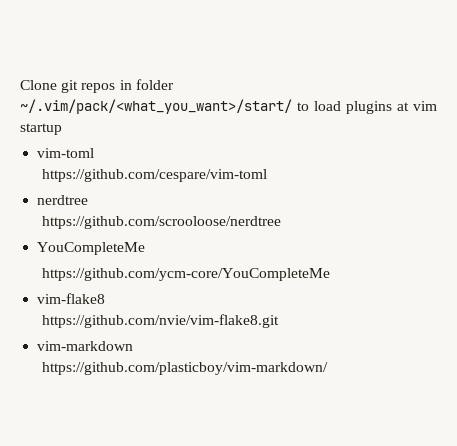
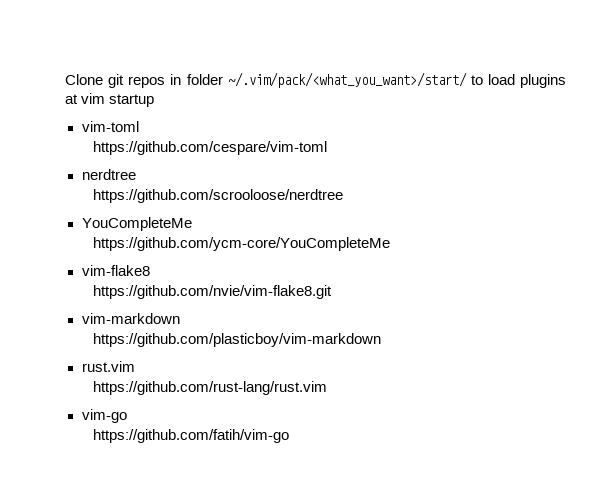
[41,362,328,375] https://github.com/plasticboy/vim-markdown/ -> [92,333,381,347] [81,361,135,372] [92,381,327,395] [81,409,127,423] [92,429,289,443] https://github.com/plasticboy/vim-markdown // rust.vim // https://github.com/rust-lang/rust.vim // vim-go // https://github.com/fatih/vim-go

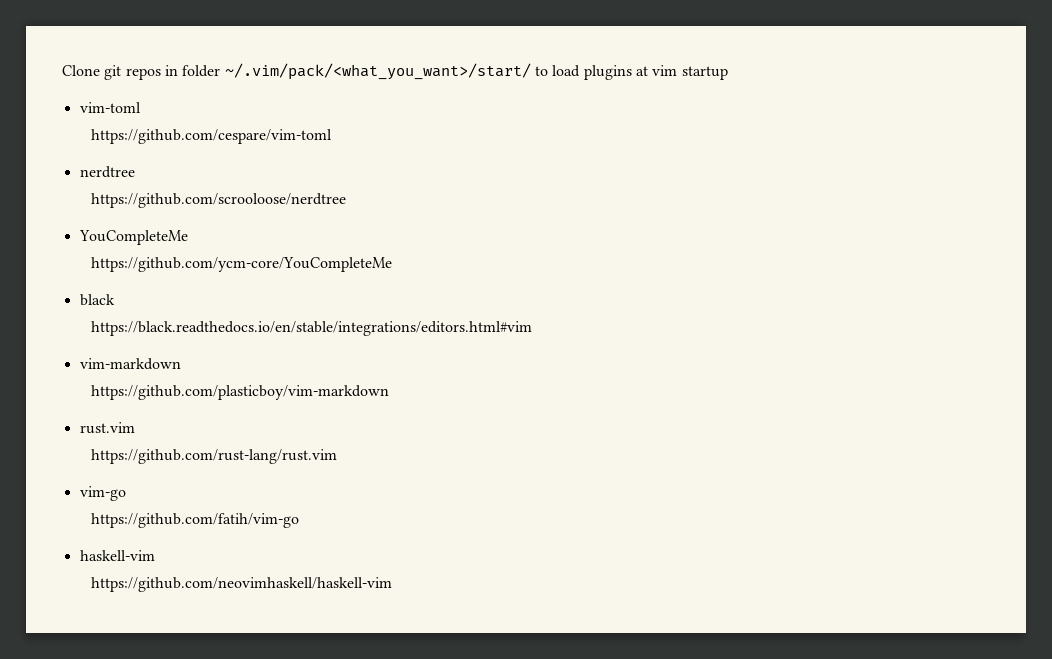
[81,265,150,276] [92,285,332,299] vim-flake8 // https://github.com/nvie/vim-flake8.git -> [79,294,115,306] [91,321,533,336] black // https://black.readthedocs.io/en/stable/integrations/editors.html#vim
(289, 436) none -> [79,550,155,561] [91,577,393,592] // haskell-vim // https://github.com/neovimhaskell/haskell-vim

